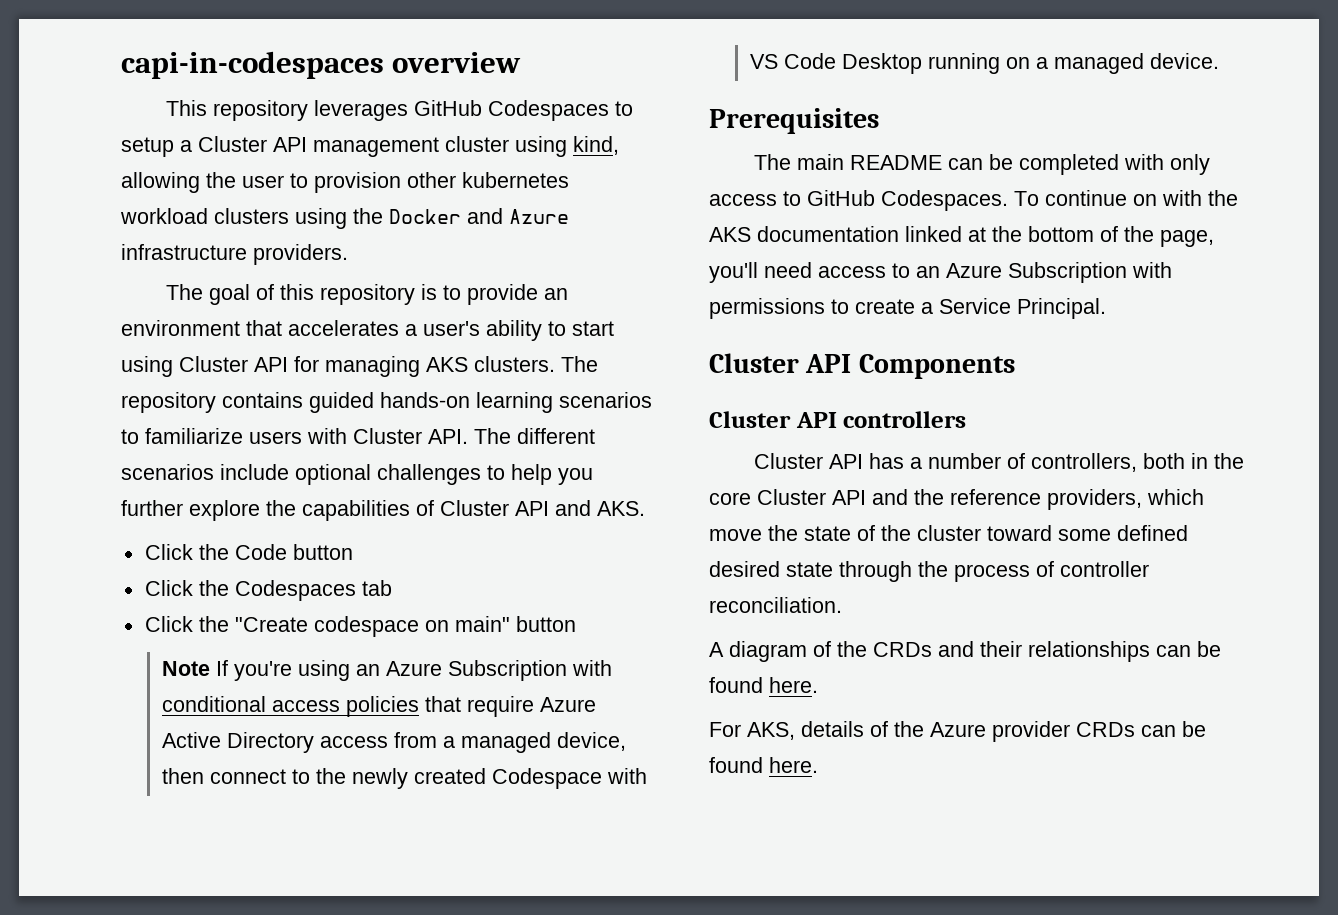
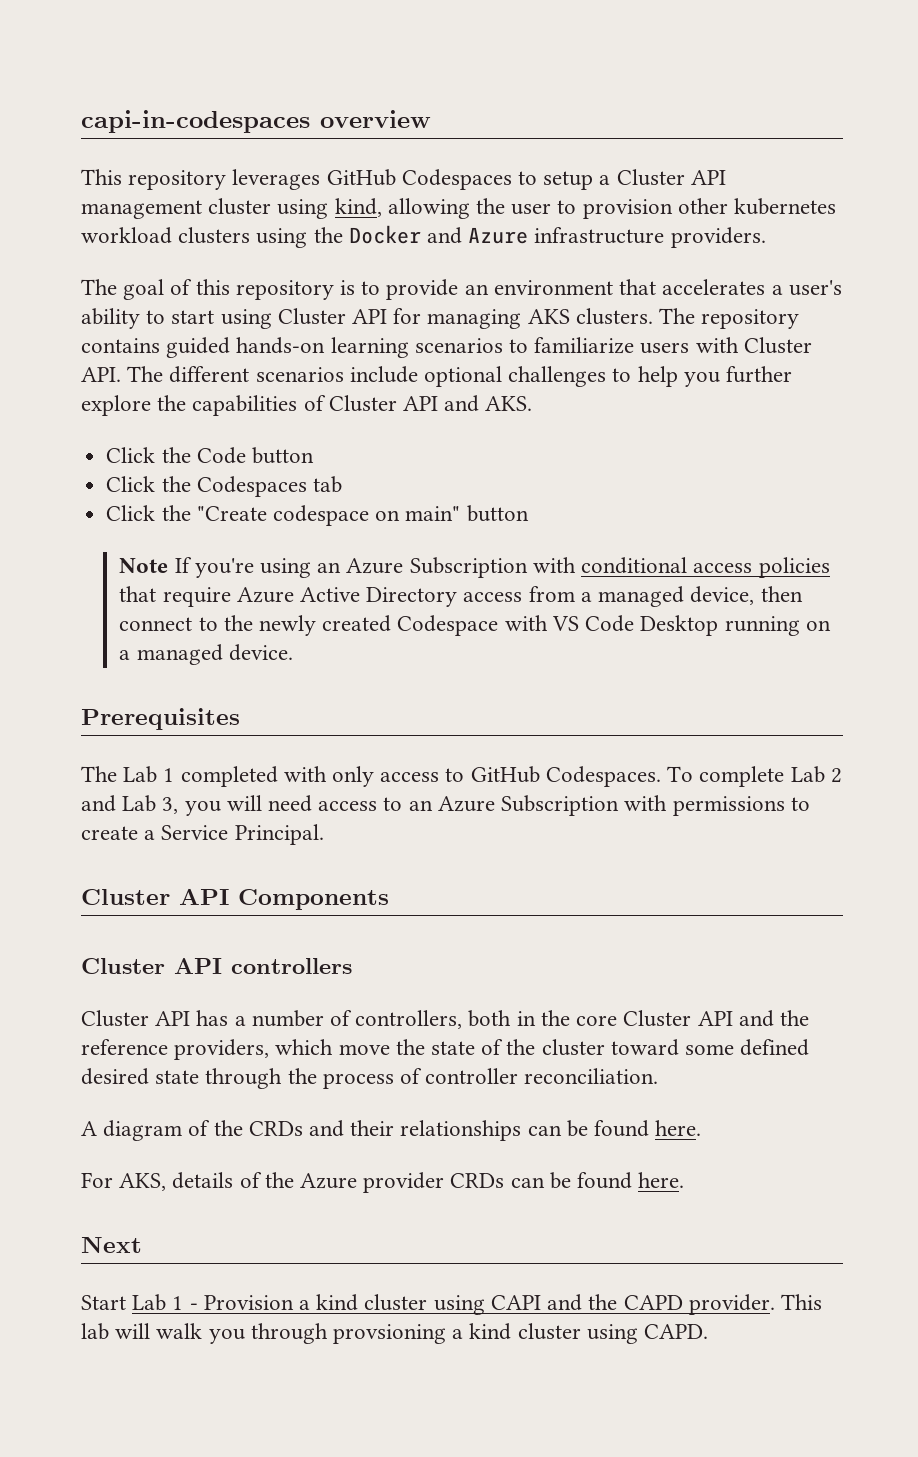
[796,154,1013,170] main README can be -> [123,766,175,783] Lab 1
[1045,190,1238,206] [709,226,1214,247] [709,262,758,283] continue on with the AKS documentation linked at the bottom of the page, you'll -> [699,766,842,787] [81,795,262,816] complete Lab 2 and Lab 3, you will
(818, 765) none -> [81,1236,142,1253] [81,1294,822,1315] [81,1323,709,1344] // Next // Start Lab 1 - Provision a kind cluster using CAPI and the CAPD provider. This lab will walk you through provsioning a kind cluster using CAPD.

